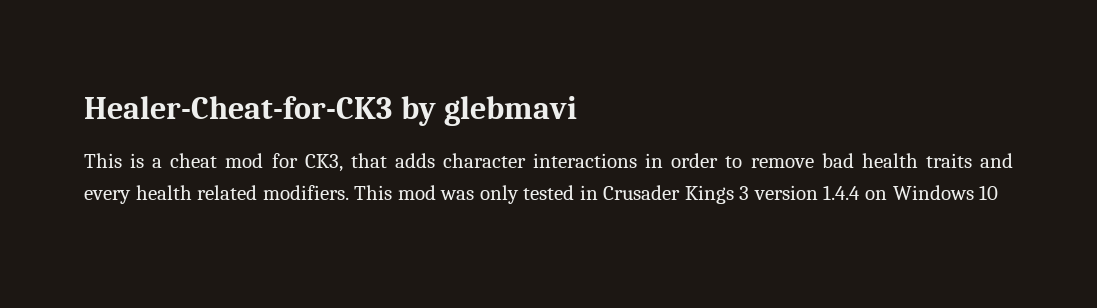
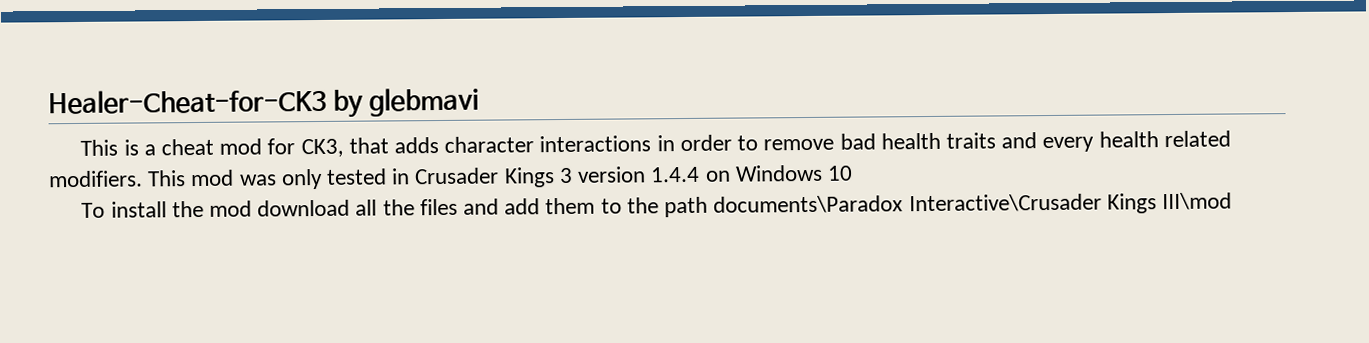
(999, 192) none -> [81,192,1232,218] // To install the mod download all the files and add them to the path documents\Paradox Interactive\Crusader Kings III\mod

